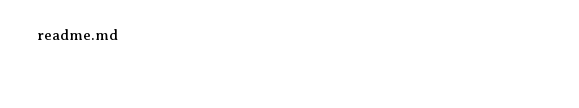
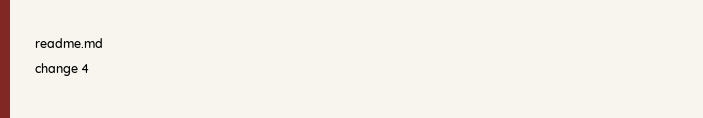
(118, 34) none -> [35,63,90,76] // change 4

